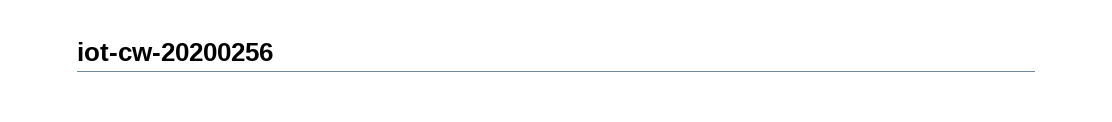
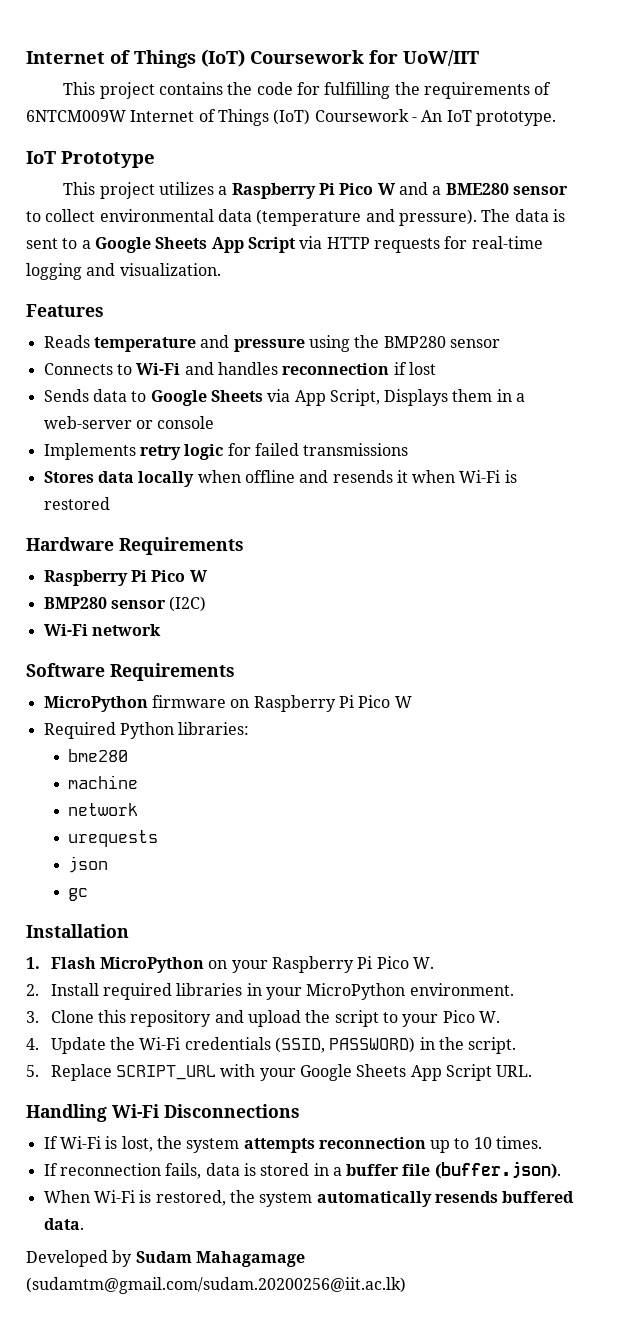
[77,42,273,61] iot-cw-20200256 -> [26,49,479,68] [63,82,552,99] [26,109,556,126] [26,151,155,168] [63,182,568,199] [26,209,565,226] [26,236,543,253] [26,263,221,280] [26,304,104,317] [43,335,500,352] [43,362,436,375] [43,389,526,406] [43,416,215,429] [43,443,409,460] [43,470,517,487] [43,497,110,510] [26,537,244,555] [43,570,208,586] [43,596,207,612] [43,624,161,636] [26,663,235,681] [43,695,412,712] [43,722,250,739] [68,749,129,762] [68,775,139,789] [68,803,139,816] [68,830,159,847] [68,856,109,873] [68,888,89,901] [26,924,129,938] [26,956,434,973] [26,983,514,1000] [26,1010,500,1027] [26,1037,517,1054] [26,1064,533,1081] [26,1104,300,1122] [43,1136,543,1153] [43,1161,561,1179] [43,1190,575,1207] [43,1218,84,1230] [26,1250,305,1267] [26,1277,406,1294] Internet of Things (IoT) Coursework for UoW/IIT // This project contains the code for fulfilling the requirements of 6NTCM009W Internet of Things (IoT) Coursework - An IoT prototype. // IoT Prototype // This project utilizes a Raspberry Pi Pico W and a BME280 sensor to collect environmental data (temperature and pressure). The data is sent to a Google Sheets App Script via HTTP requests for real-time logging and visualization. // Features // Reads temperature and pressure using the BMP280 sensor // Connects to Wi-Fi and handles reconnection if lost // Sends data to Google Sheets via App Script, Displays them in a web-server or console // Implements retry logic for failed transmissions // Stores data locally when offline and resends it when Wi-Fi is restored // Hardware Requirements // Raspberry Pi Pico W // BMP280 sensor (I2C) // Wi-Fi network // Software Requirements // MicroPython firmware on Raspberry Pi Pico W // Required Python libraries: // bme280 // machine // network // urequests // json // gc // Installation // 1. Flash MicroPython on your Raspberry Pi Pico W. // 2. Install required libraries in your MicroPython environment. // 3. Clone this repository and upload the script to your Pico W. // 4. Update the Wi-Fi credentials (SSID, PASSWORD) in the script. // 5. Replace SCRIPT_URL with your Google Sheets App Script URL. // Handling Wi-Fi Disconnections // If Wi-Fi is lost, the system attempts reconnection up to 10 times. // If reconnection fails, data is stored in a buffer file (buffer.json). // When Wi-Fi is restored, the system automatically resends buffered data. // Developed by Sudam Mahagamage (sudamtm@gmail.com/sudam.20200256@iit.ac.lk)

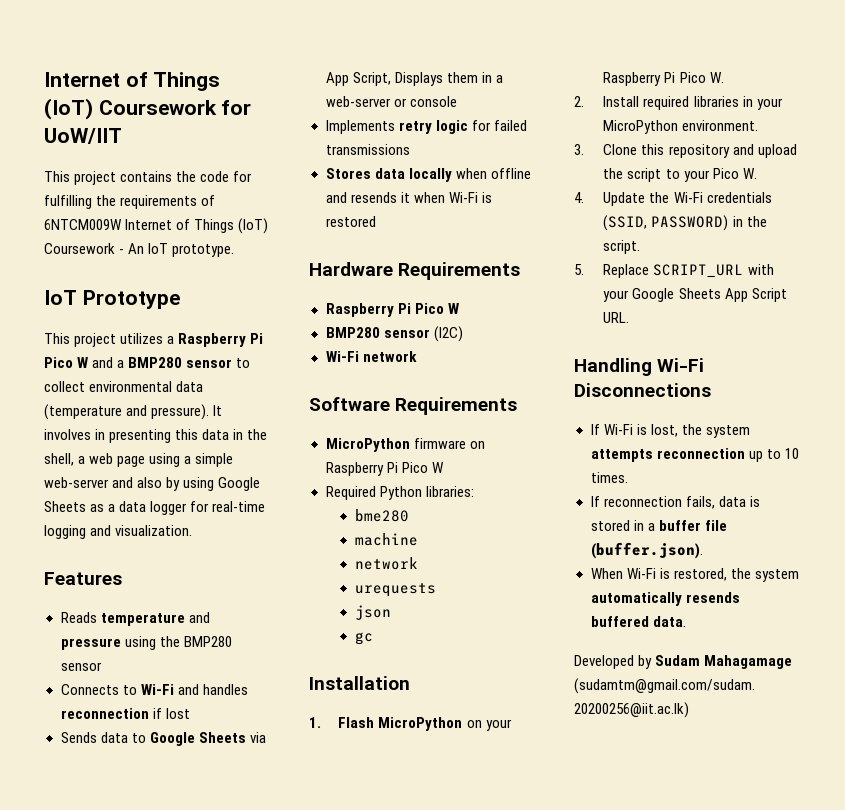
[445,183,509,195] BME280 -> [128,357,183,368] BMP280
[481,209,565,222] [26,236,440,253] The data is sent to a Google Sheets App Script via HTTP requests -> [213,405,223,416] [44,429,268,443] [44,453,234,467] [44,477,261,491] [44,501,188,515] It involves in presenting this data in the shell, a web page using a simple web-server and also by using Google Sheets as a data logger

